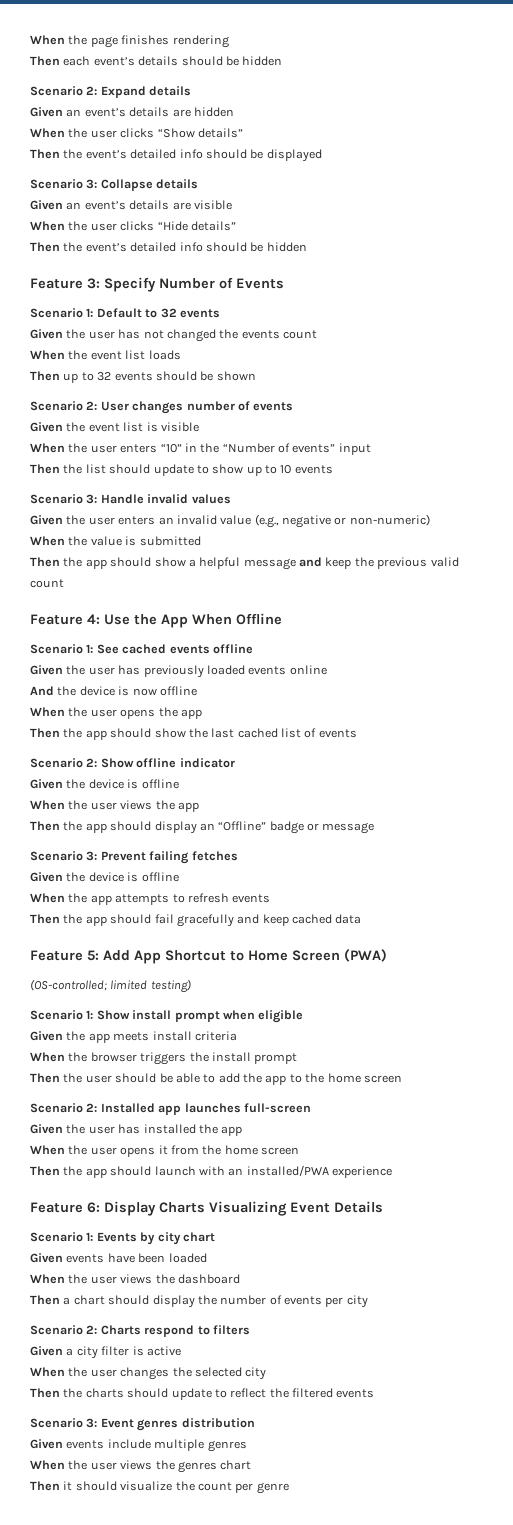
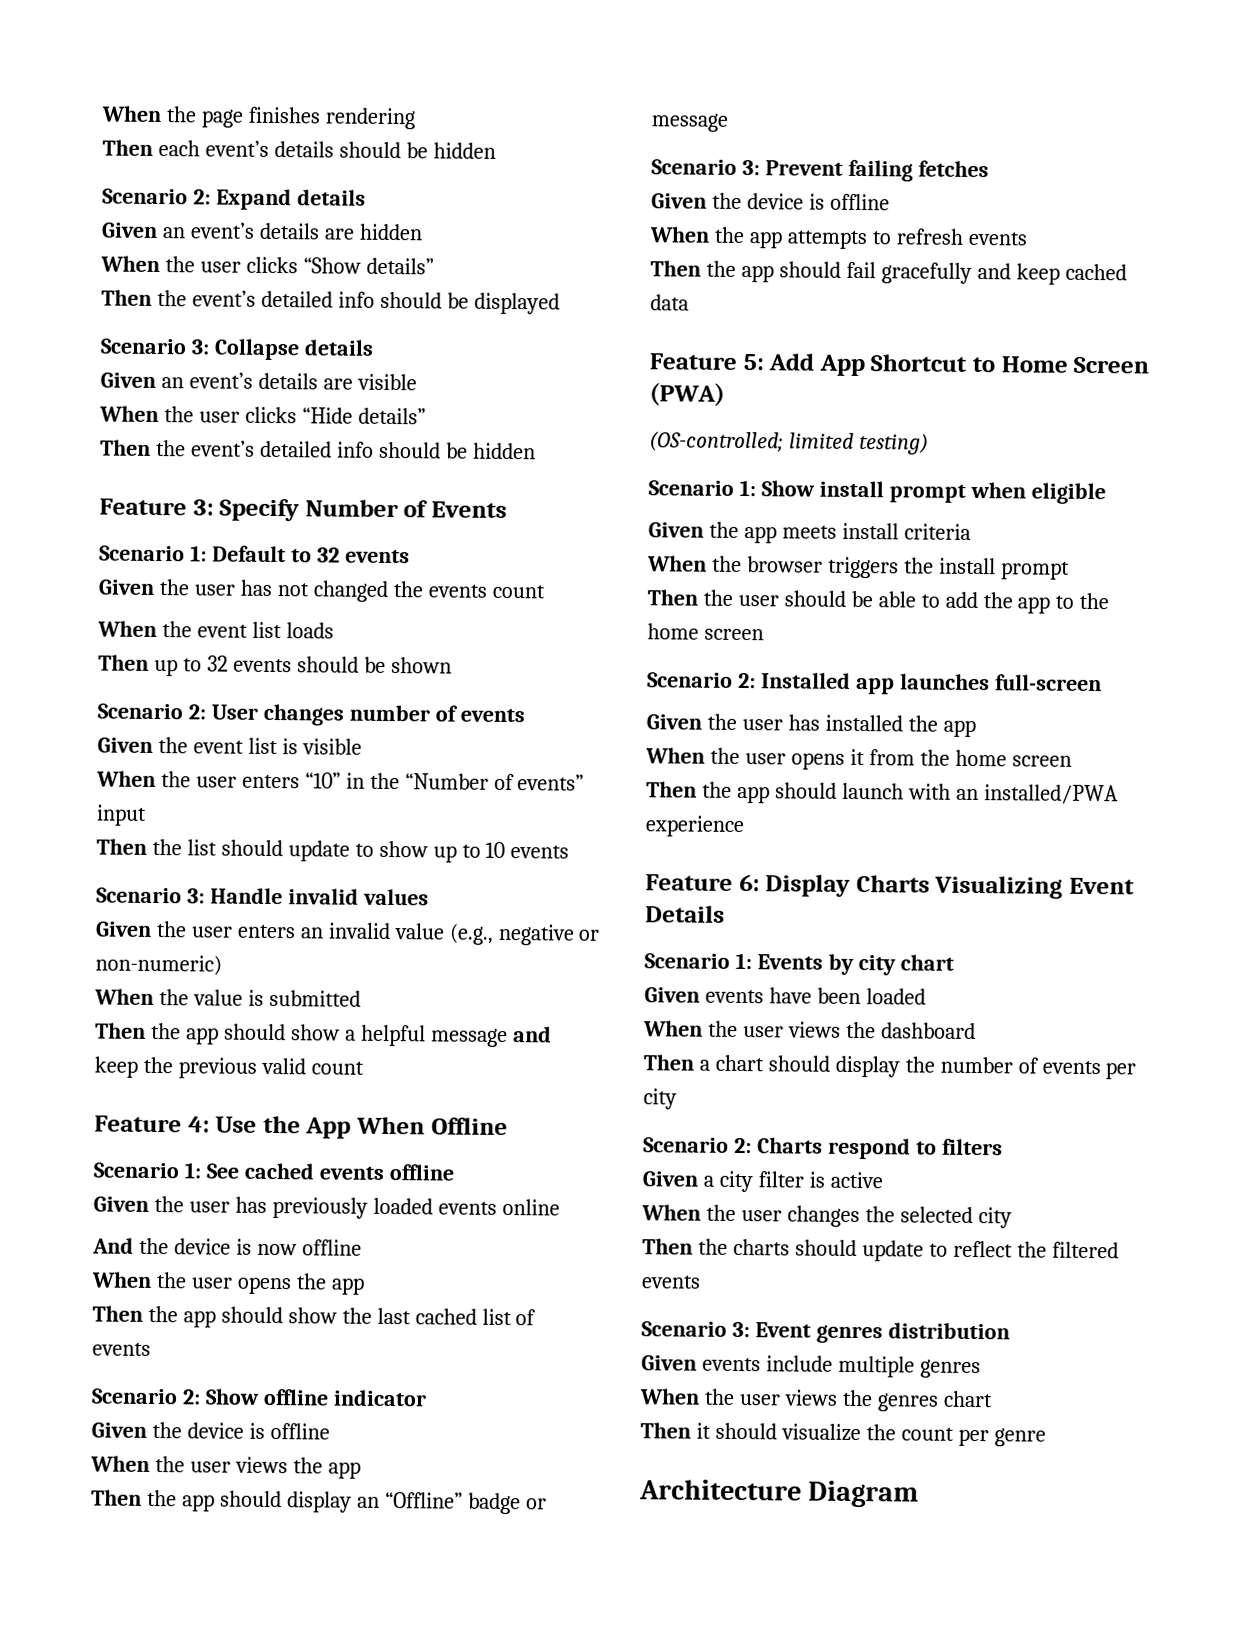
(289, 1488) none -> [639,1479,920,1508] // Architecture Diagram

